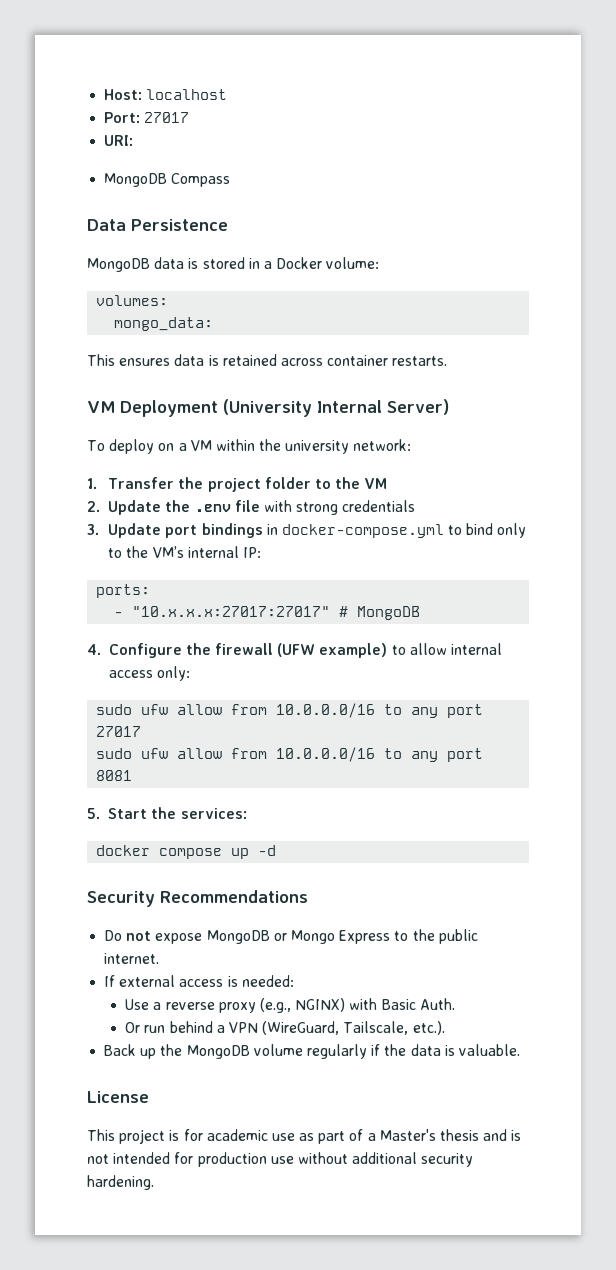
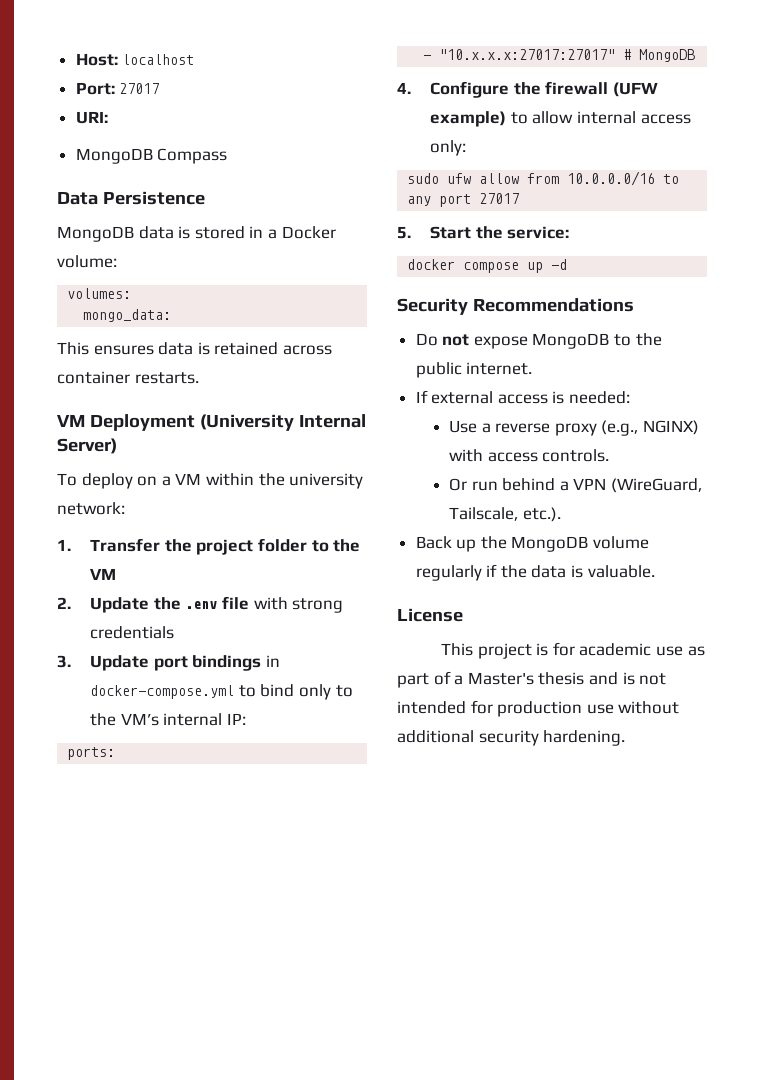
[96,747,484,762] [96,770,133,781] // sudo ufw allow from 10.0.0.0/16 to any port 8081 -> (520, 198) none
[180,808,247,819] services: -> [507,226,570,239] service:
[273,930,391,944] or Mongo Express -> (610, 341) none
[381,998,455,1010] Basic Auth. -> [487,449,610,462] access controls.

